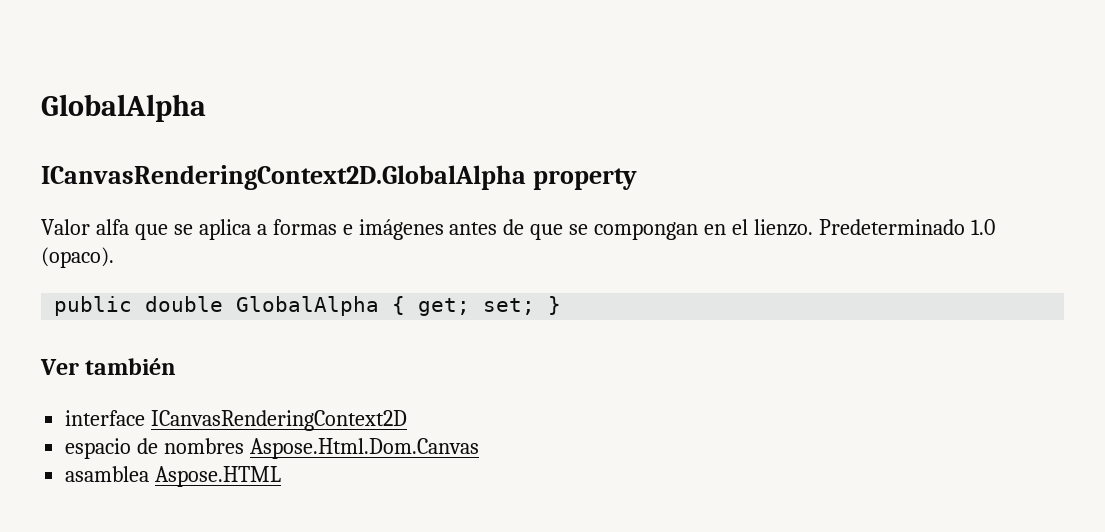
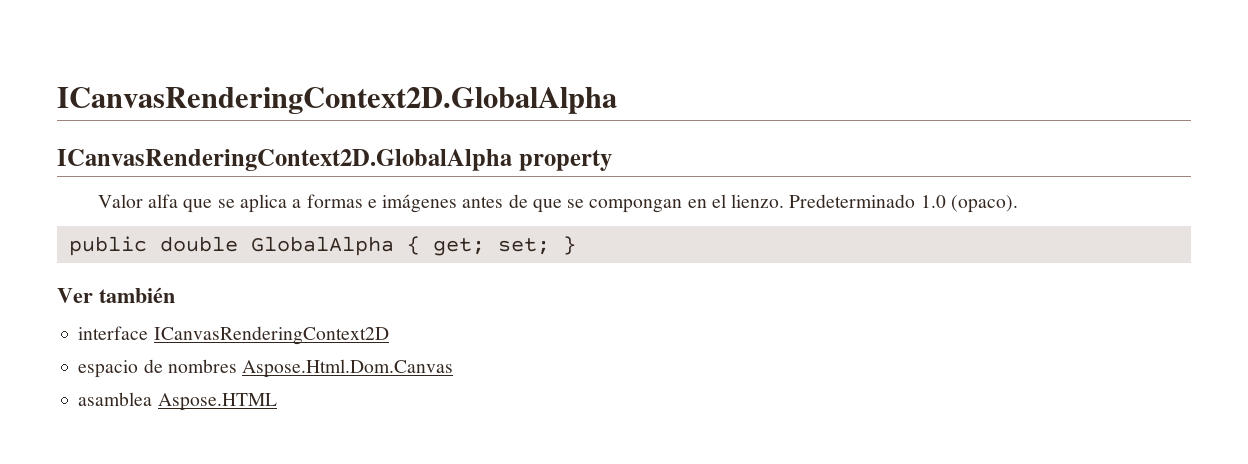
[41,94,206,122] GlobalAlpha -> [57,87,617,114] ICanvasRenderingContext2D.GlobalAlpha

